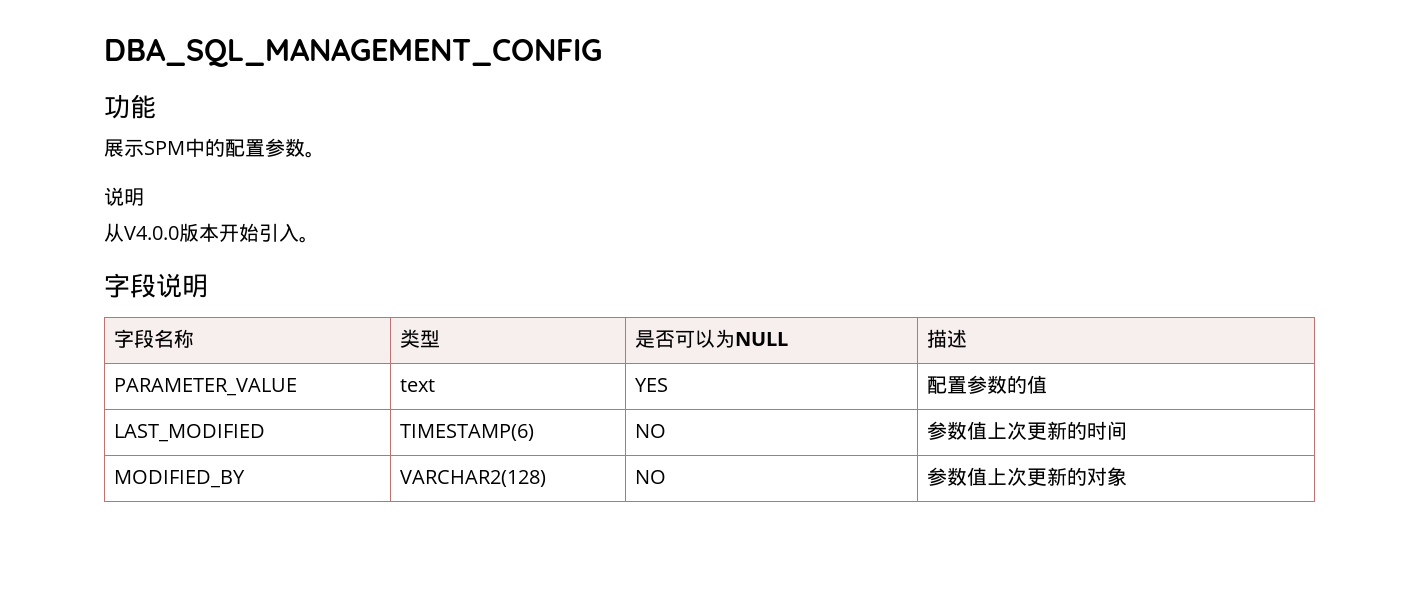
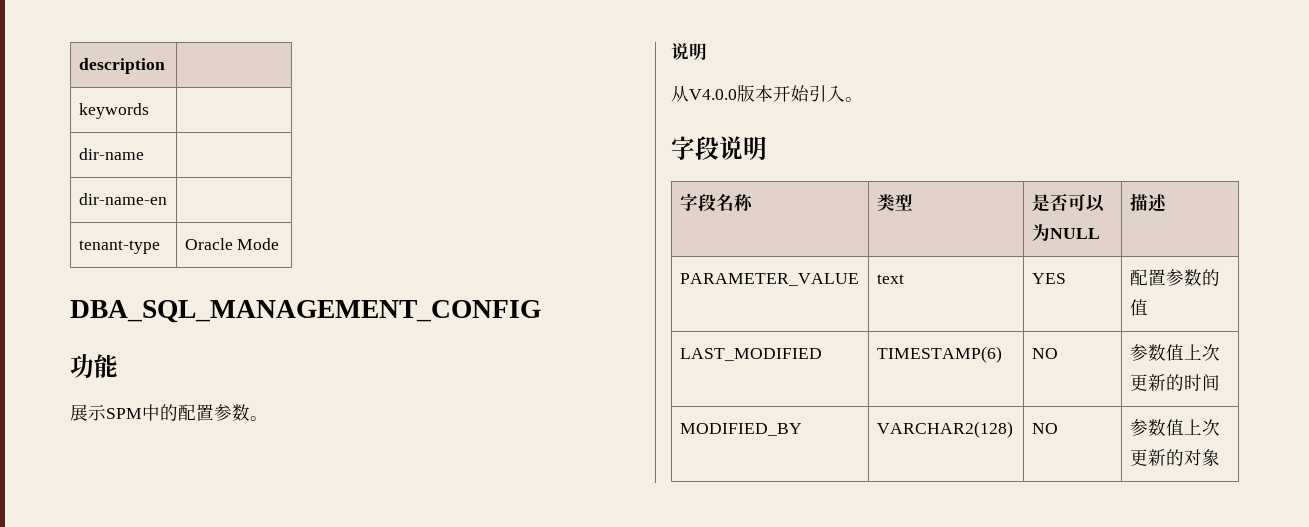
(104, 52) none -> [78,58,165,74] [78,103,149,119] [78,148,144,160] [78,193,167,205] [78,240,160,254] [184,238,280,250] description | // keywords | // dir-name | // dir-name-en | // tenant-type | Oracle Mode //

